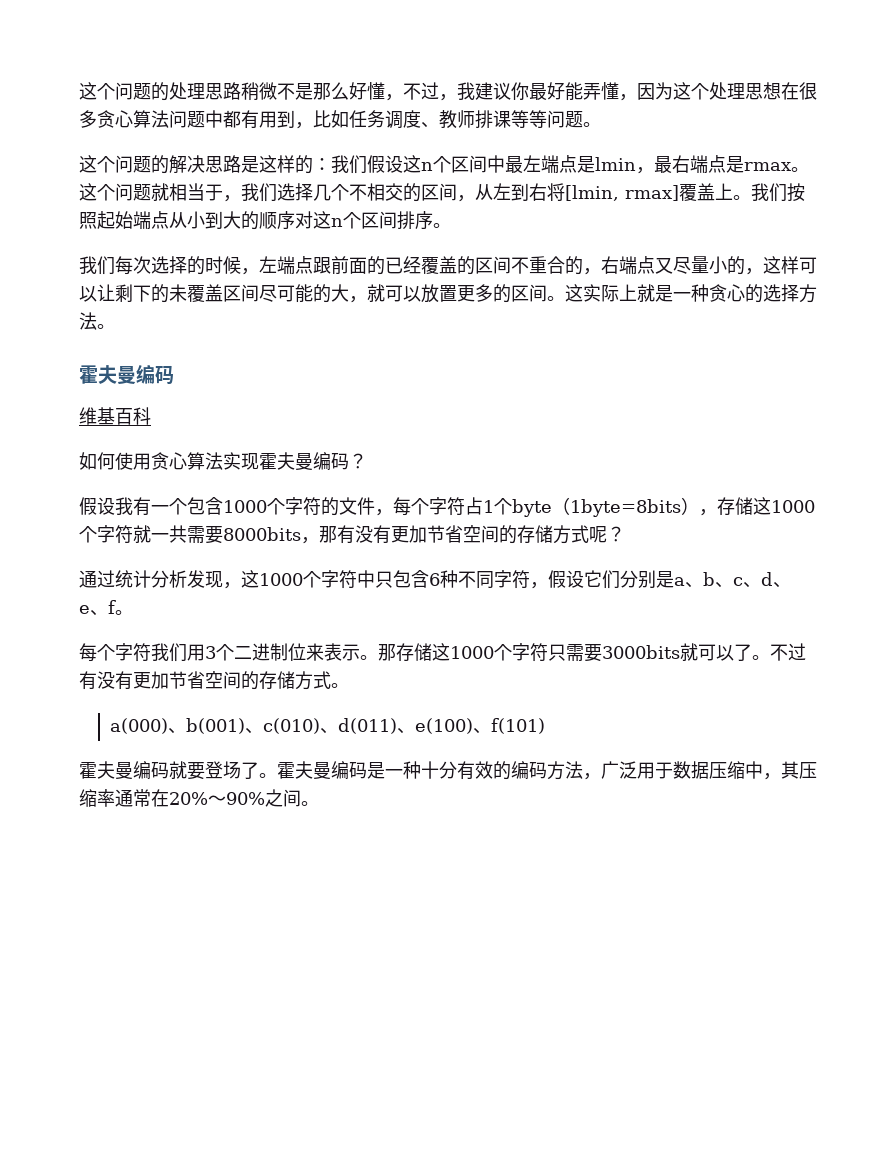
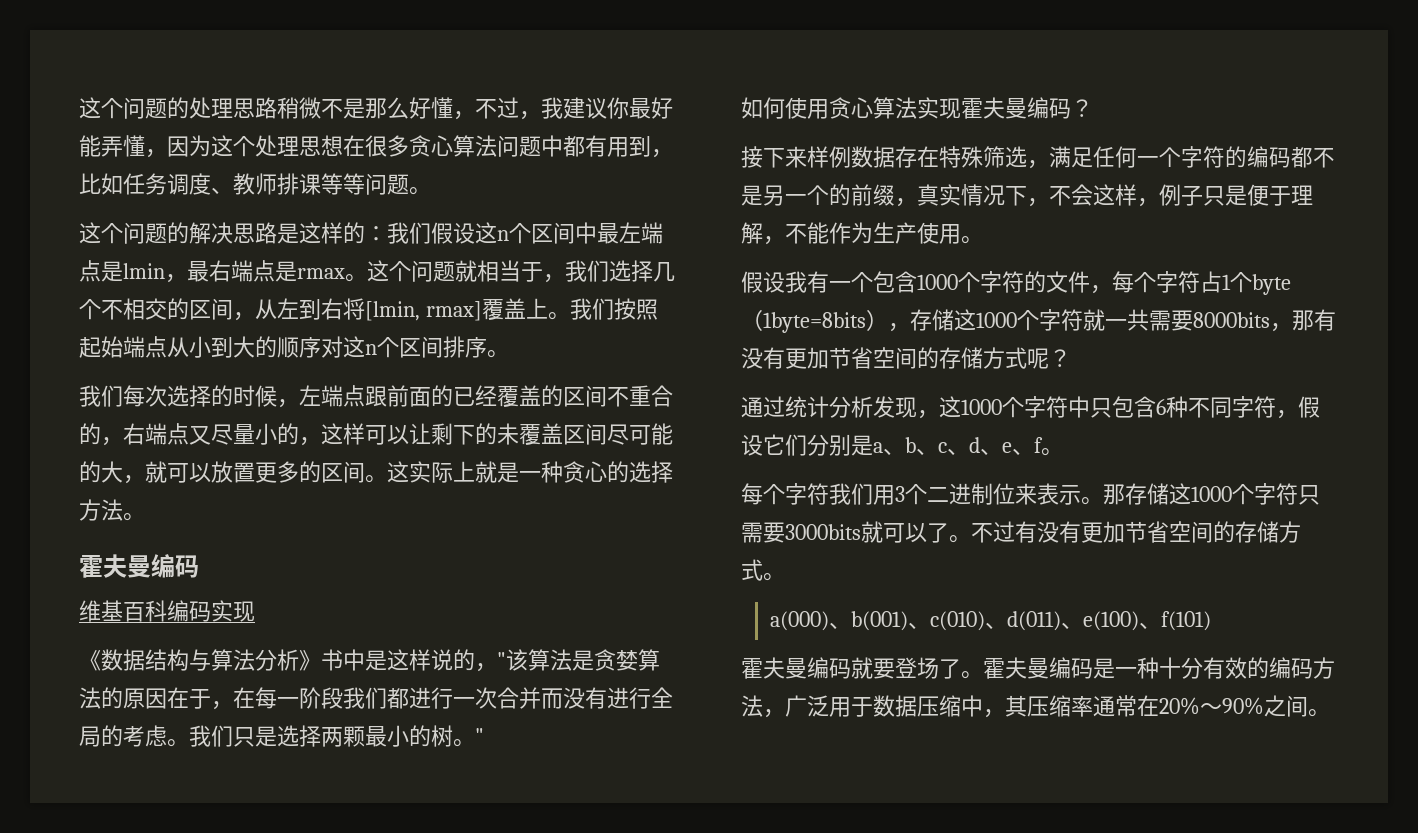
(151, 416) none -> [167,600,255,622] [79,649,660,672] [79,687,673,710] [79,725,484,747] 编码实现 // 《数据结构与算法分析》书中是这样说的，"该算法是贪婪算法的原因在于，在每一阶段我们都进行一次合并而没有进行全局的考虑。我们只是选择两颗最小的树。"
(367, 461) none -> [741,146,1335,169] [741,184,1313,207] [741,222,983,245] // 接下来样例数据存在特殊筛选，满足任何一个字符的编码都不是另一个的前缀，真实情况下，不会这样，例子只是便于理解，不能作为生产使用。

